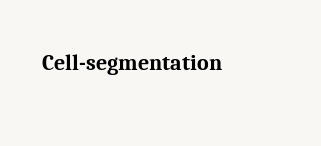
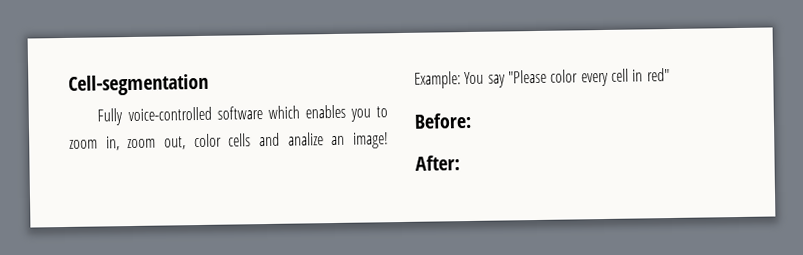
(222, 64) none -> [97,104,388,126] [69,132,389,151] [414,68,670,89] [414,112,472,129] [415,155,460,171] // Fully voice-controlled software which enables you to zoom in, zoom out, color cells and analize an image! Example: You say "Please color every cell in red" // Before: // After:

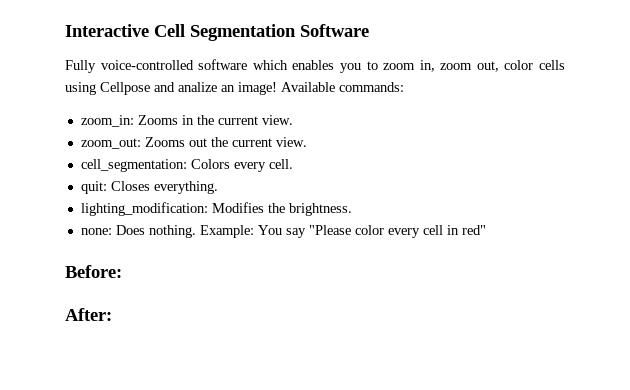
[68,73,209,96] Cell-segmentation -> [65,24,369,41] Interactive Cell Segmentation Software
(252, 140) none -> [65,82,150,95] using Cellpose
(389, 140) none -> [281,82,404,92] [80,115,293,127] [80,137,307,149] [80,159,293,172] [80,181,218,194] [80,202,352,216] [80,225,196,238] Available commands: // zoom_in: Zooms in the current view. // zoom_out: Zooms out the current view. // cell_segmentation: Colors every cell. // quit: Closes everything. // lighting_modification: Modifies the brightness. // none: Does nothing.

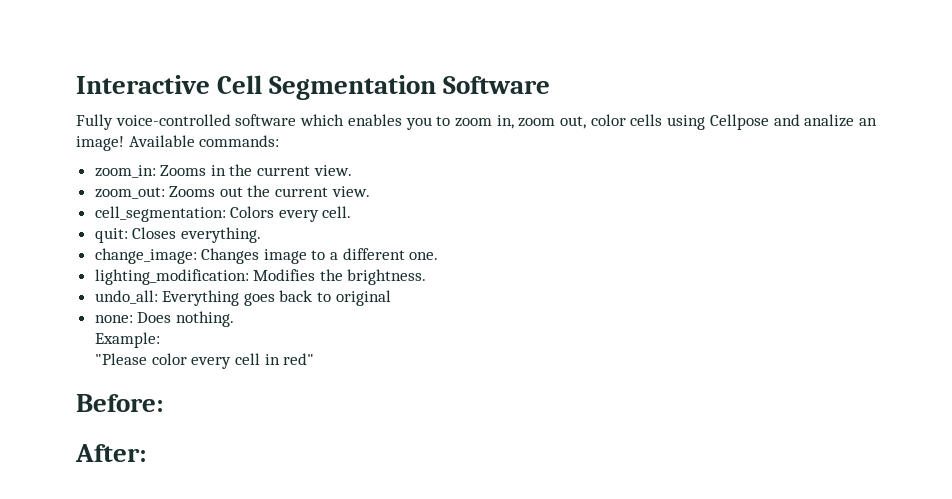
[80,202,352,216] lighting_modification: Modifies the brightness. -> [94,248,439,264] [94,269,427,285] [94,290,391,306] change_image: Changes image to a different one. // lighting_modification: Modifies the brightness. // undo_all: Everything goes back to original
(196, 231) none -> (234, 319) //
[257,225,306,238] You say -> (161, 340) //

